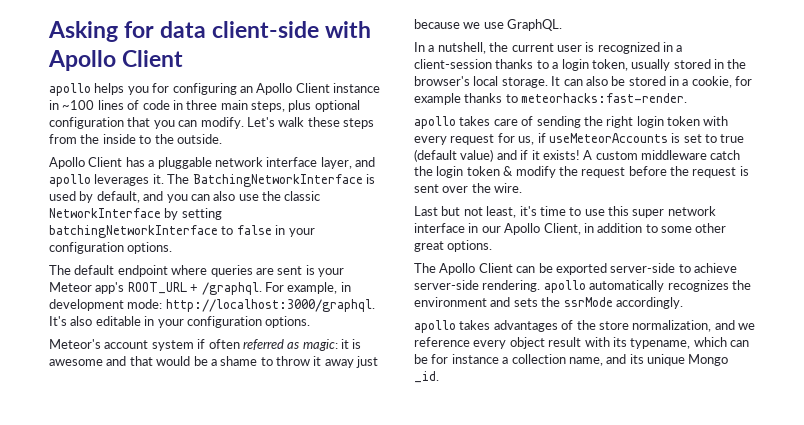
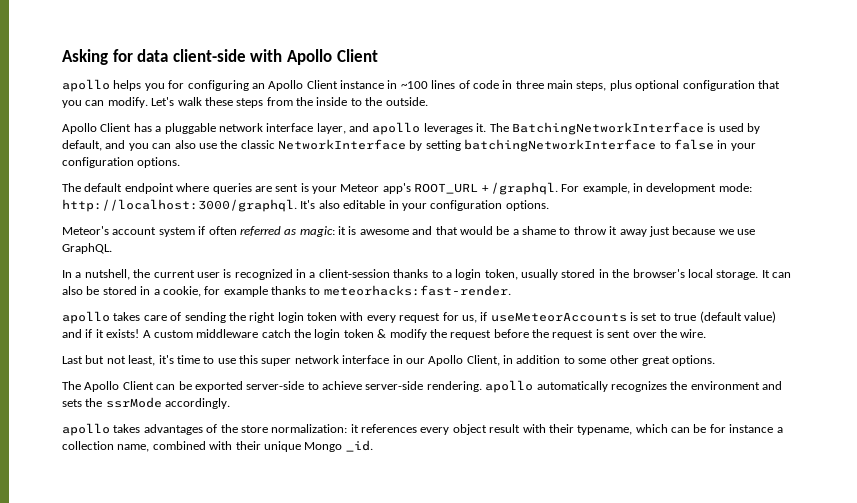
[632,320,755,332] [414,337,470,347] normalization, and we reference -> [271,424,417,433] normalization: it references
[612,337,627,347] its -> [548,424,574,433] their
[606,354,644,364] and its -> [152,441,261,450] combined with their

